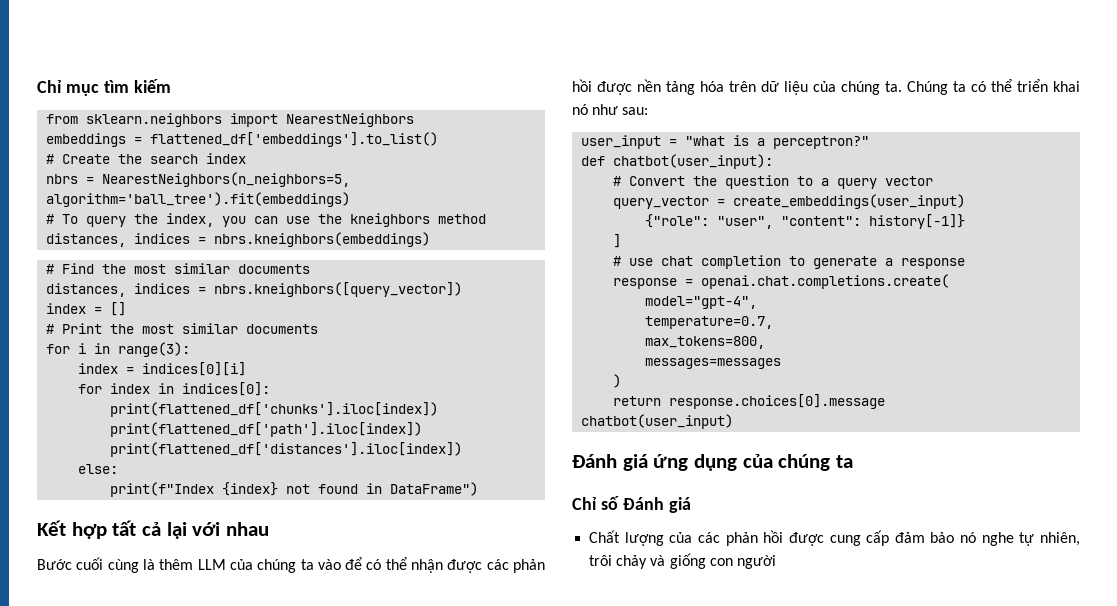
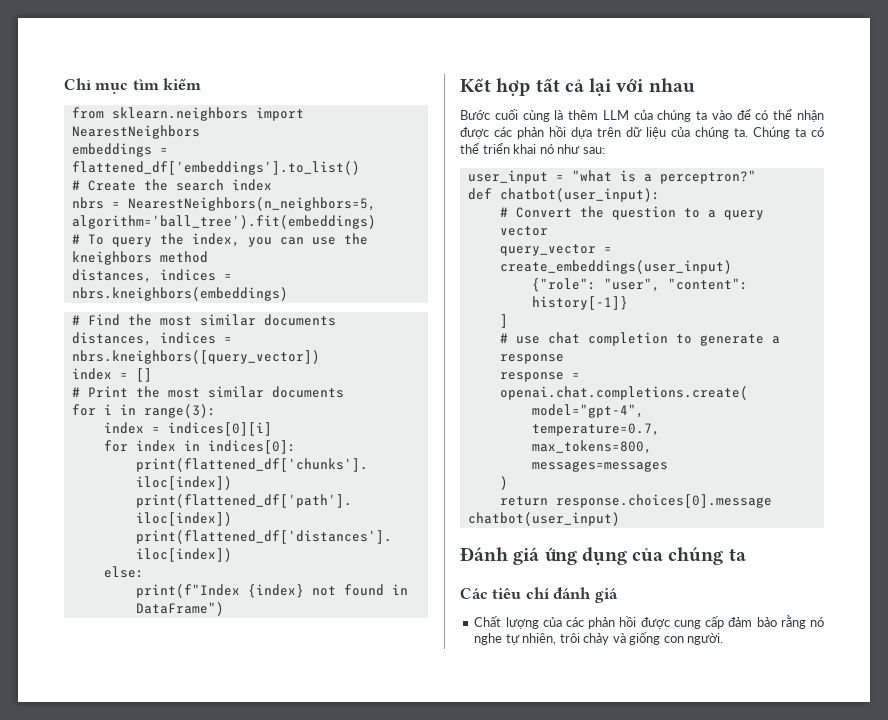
[597,79,724,95] được nền tảng hóa -> [571,127,592,139] dựa
[572,496,664,510] Chỉ số Đánh -> [460,587,592,599] Các tiêu chí đánh
(955, 537) none -> [780,615,806,629] rằng
[736,555,776,569] người -> [687,633,724,645] người.

